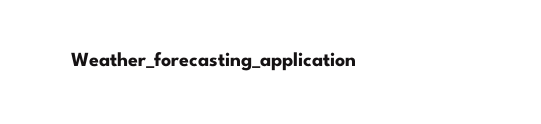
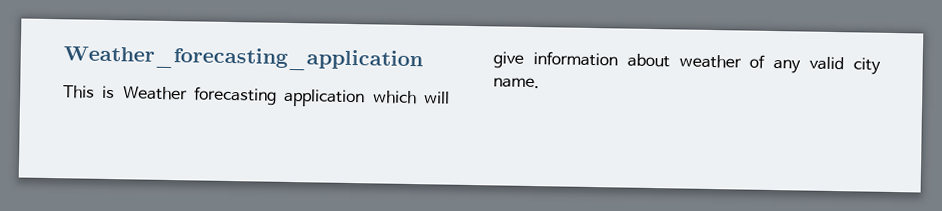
(356, 61) none -> [63,85,450,108] [493,51,881,75] [493,77,540,89] // This is Weather forecasting application which will give information about weather of any valid city name.

